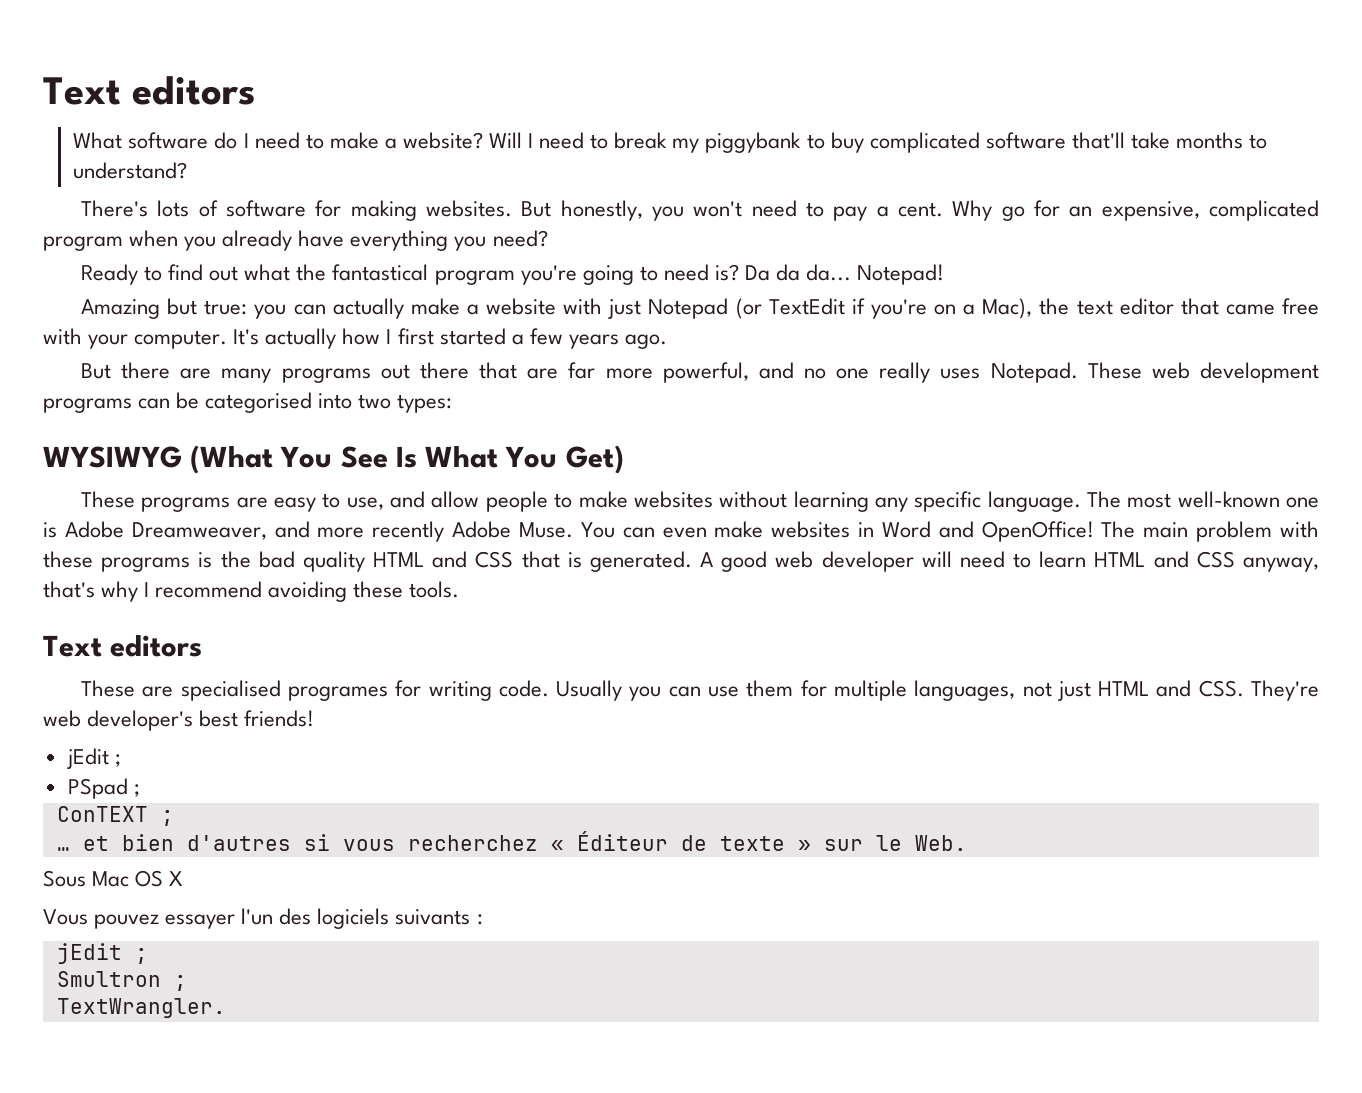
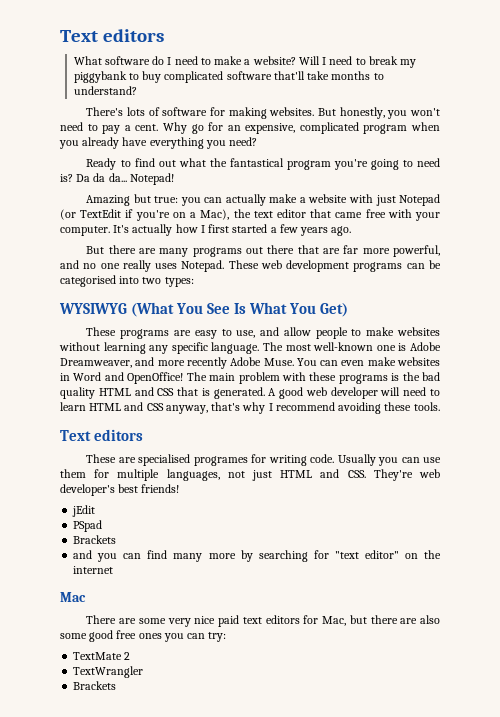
[114,754,121,767] ; -> (96, 511) none
[133,784,140,797] [56,806,174,826] [56,831,967,851] [43,870,184,887] [43,908,483,929] [56,943,148,964] [56,971,187,991] [56,998,226,1018] ; // ConTEXT ; // … et bien d'autres si vous recherchez « Éditeur de texte » sur le Web. // Sous Mac OS X // Vous pouvez essayer l'un des logiciels suivants : // jEdit ; // Smultron ; // TextWrangler. -> [73,535,117,544] [73,550,441,562] [73,566,114,574] [60,592,86,602] [86,615,441,627] [60,630,227,642] [73,652,131,660] [73,666,144,678] [73,681,117,690] // Brackets // and you can find many more by searching for "text editor" on the internet // Mac // There are some very nice paid text editors for Mac, but there are also some good free ones you can try: // TextMate 2 // TextWrangler // Brackets

